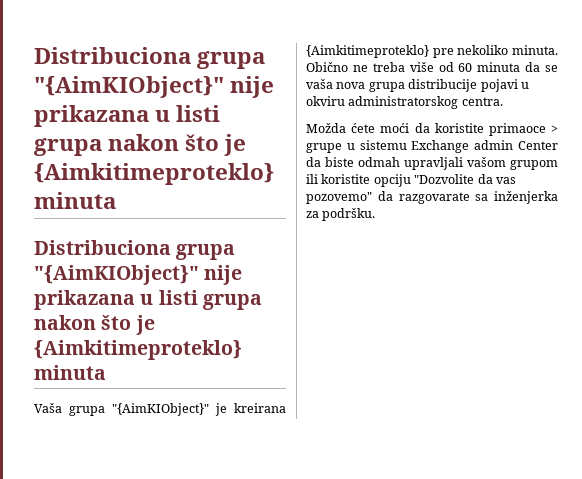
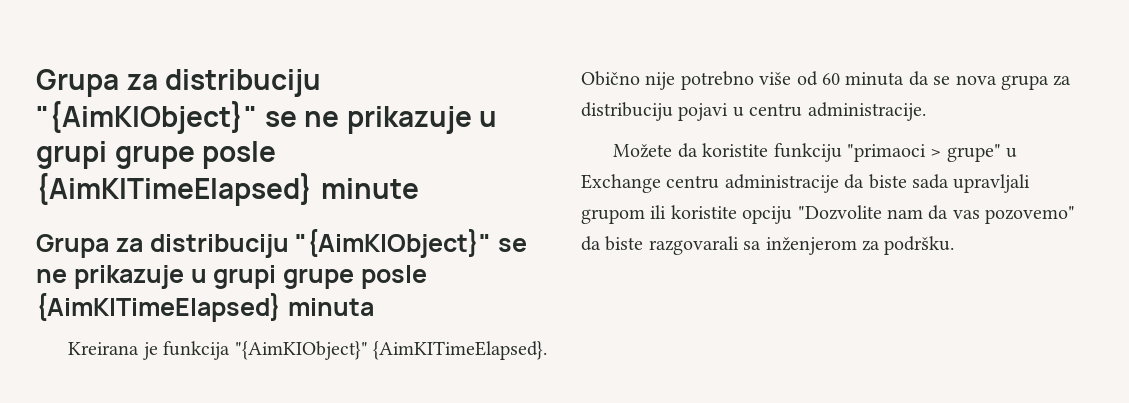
[34,47,266,69] [34,76,275,98] [34,105,221,127] [34,134,247,156] [34,163,274,185] [34,192,116,209] [34,240,236,260] [34,265,243,285] [34,290,262,310] [34,315,155,335] [34,340,242,360] [34,365,106,380] [34,403,286,416] [306,45,558,58] [306,62,405,72] Distribuciona grupa "{AimKIObject}" nije prikazana u listi grupa nakon što je {Aimkitimeproteklo} minuta // Distribuciona grupa "{AimKIObject}" nije prikazana u listi grupa nakon što je {Aimkitimeproteklo} minuta // Vaša grupa "{AimKIObject}" je kreirana {Aimkitimeproteklo} pre nekoliko minuta. Obično ne treba -> [36,69,322,97] [36,101,498,134] [36,141,277,169] [36,173,419,206] [36,229,527,258] [36,265,427,289] [36,293,374,322] [68,341,548,360] [581,71,754,90] Grupa za distribuciju "{AimKIObject}" se ne prikazuje u grupi grupe posle {AimKITimeElapsed} minute // Grupa za distribuciju "{AimKIObject}" se ne prikazuje u grupi grupe posle {AimKITimeElapsed} minuta // Kreirana je funkcija "{AimKIObject}" {AimKITimeElapsed}. Obično nije potrebno
[306,79,333,89] vaša -> (951, 80) none
[408,79,529,92] [306,96,503,109] [306,123,558,136] [306,140,558,153] [306,157,506,170] distribucije pojavi u okviru administratorskog centra. // Možda ćete moći da koristite primaoce > grupe u sistemu Exchange admin Center da biste odmah upravljali vašom -> [1053,75,1072,86] [581,102,926,121] [613,143,1018,162] [581,174,1031,193] za distribuciju pojavi u centru administracije. // Možete da koristite funkciju "primaoci > grupe" u Exchange centru administracije da biste sada upravljali
(475, 179) none -> [887,209,923,219] nam
[398,191,558,204] razgovarate sa inženjerka -> [605,236,857,255] biste razgovarali sa inženjerom

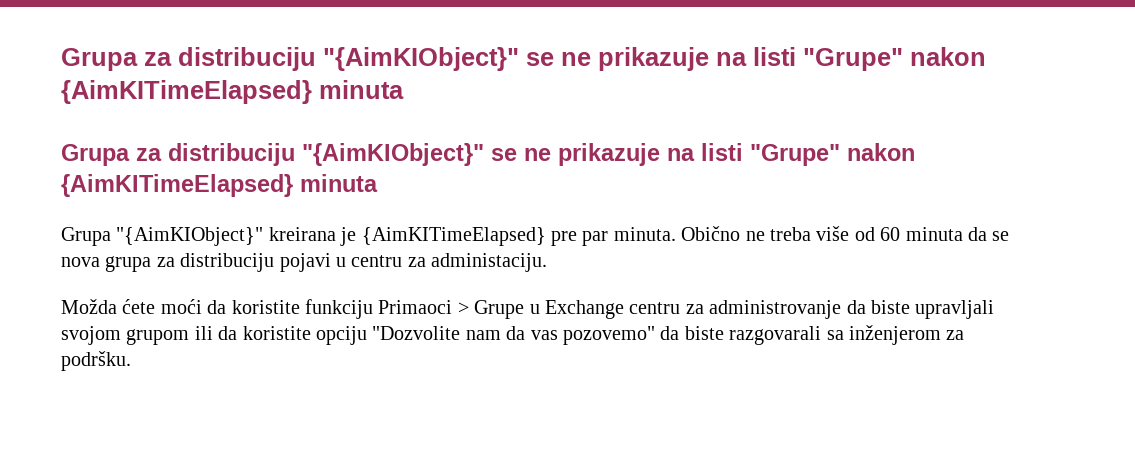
[36,69,322,97] [36,101,498,134] [36,141,277,169] [36,173,419,206] [36,229,527,258] [36,265,427,289] [36,293,374,322] [68,341,548,360] [581,71,754,90] Grupa za distribuciju "{AimKIObject}" se ne prikazuje u grupi grupe posle {AimKITimeElapsed} minute // Grupa za distribuciju "{AimKIObject}" se ne prikazuje u grupi grupe posle {AimKITimeElapsed} minuta // Kreirana je funkcija "{AimKIObject}" {AimKITimeElapsed}. Obično nije potrebno -> [61,47,986,71] [61,80,404,104] [61,143,915,166] [61,174,378,197] [61,226,811,246] Grupa za distribuciju "{AimKIObject}" se ne prikazuje na listi "Grupe" nakon {AimKITimeElapsed} minuta // Grupa za distribuciju "{AimKIObject}" se ne prikazuje na listi "Grupe" nakon {AimKITimeElapsed} minuta // Grupa "{AimKIObject}" kreirana je {AimKITimeElapsed} pre par minuta. Obično ne treba
[807,102,926,121] [613,143,1018,162] [581,174,1031,193] administracije. // Možete da koristite funkciju "primaoci > grupe" u Exchange centru administracije da biste sada upravljali -> [407,253,548,272] [61,299,995,319] [61,326,121,345] za administaciju. // Možda ćete moći da koristite funkciju Primaoci > Grupe u Exchange centru za administrovanje da biste upravljali svojom
(667, 212) none -> [218,326,238,340] da

